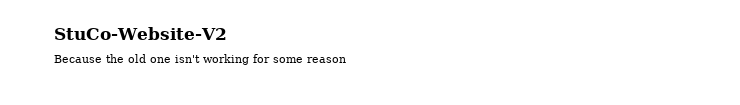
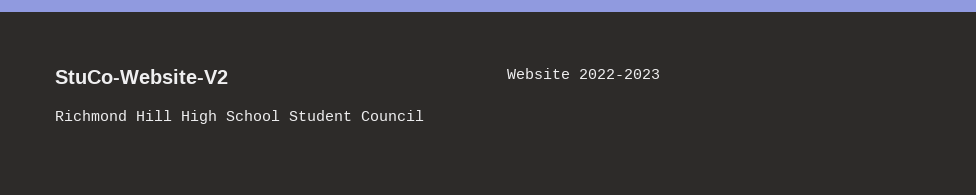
[54,54,346,65] Because the old one isn't working for some reason -> [55,110,424,124] [507,68,660,79] Richmond Hill High School Student Council Website 2022-2023

